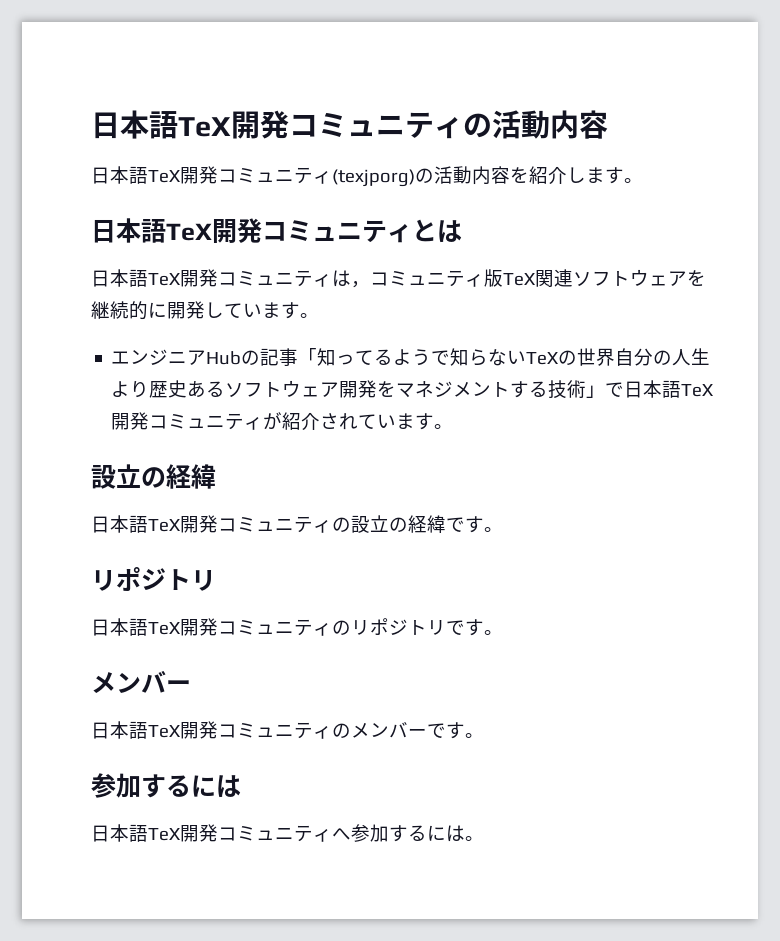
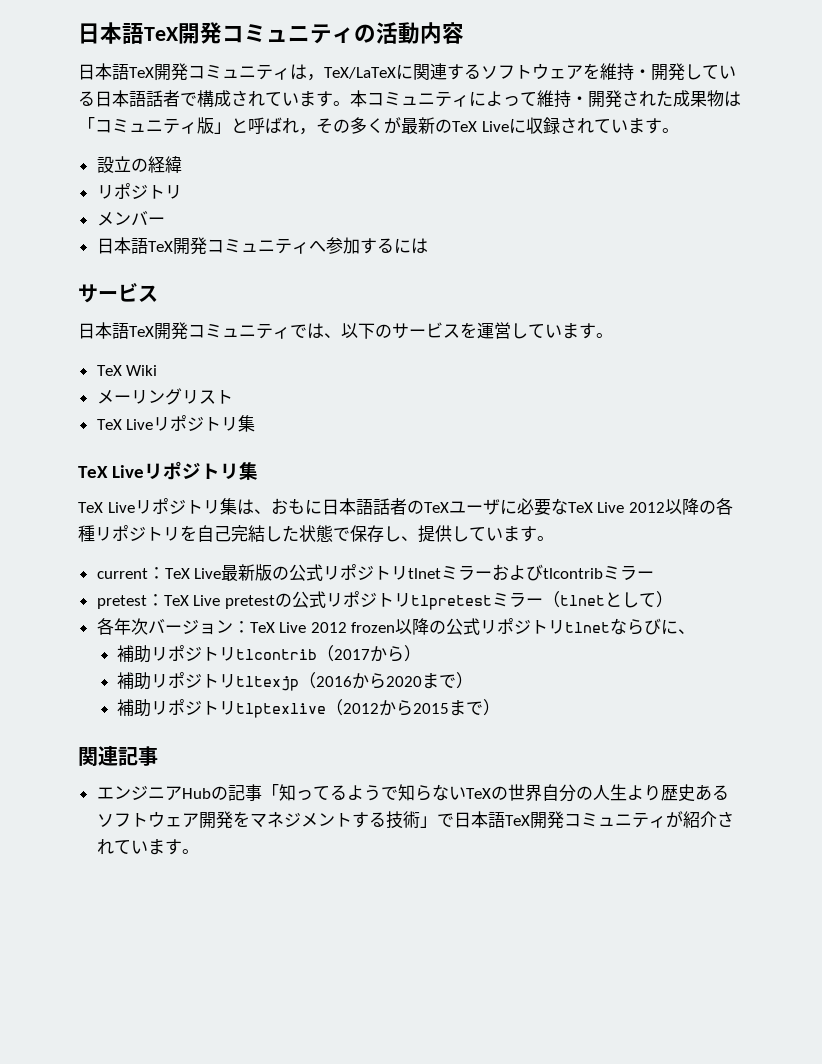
[332,166,643,187] [91,218,462,243] [91,269,706,288] [91,301,319,320] (texjporg)の活動内容を紹介します。 // 日本語TeX開発コミュニティとは // 日本語TeX開発コミュニティは，コミュニティ版TeX関連ソフトウェアを継続的に開発しています。 -> [290,63,736,81] [78,90,741,108] [78,117,679,135] [96,156,182,173] [96,183,182,199] [96,211,165,226] [96,237,428,255] [78,283,158,303] [78,322,613,340] [96,365,158,376] [96,388,233,405] [96,415,256,432] [78,461,258,480] [78,498,733,516] [78,525,554,543] [96,564,655,581] [96,591,673,610] [96,618,696,635] [117,645,422,663] [117,672,474,691] [117,699,501,718] [78,745,158,766] は，TeX/LaTeXに関連するソフトウェアを維持・開発している日本語話者で構成されています。本コミュニティによって維持・開発された成果物は「コミュニティ版」と呼ばれ，その多くが最新のTeX Liveに収録されています。 // 設立の経緯 // リポジトリ // メンバー // 日本語TeX開発コミュニティへ参加するには // サービス // 日本語TeX開発コミュニティでは、以下のサービスを運営しています。 // TeX Wiki // メーリングリスト // TeX Liveリポジトリ集 // TeX Liveリポジトリ集 // TeX Liveリポジトリ集は、おもに日本語話者のTeXユーザに必要なTeX Live 2012以降の各種リポジトリを自己完結した状態で保存し、提供しています。 // current：TeX Live最新版の公式リポジトリtlnetミラーおよびtlcontribミラー // pretest：TeX Live pretestの公式リポジトリtlpretestミラー（tlnetとして） // 各年次バージョン：TeX Live 2012 frozen以降の公式リポジトリtlnetならびに、 // 補助リポジトリtlcontrib（2017から） // 補助リポジトリtltexjp（2016から2020まで） // 補助リポジトリtlptexlive（2012から2015まで） // 関連記事
[91,464,216,489] [91,515,503,533] [91,567,216,591] [91,618,503,636] [91,671,191,693] [91,721,484,739] [91,773,241,798] [91,824,484,842] // 設立の経緯 // 日本語TeX開発コミュニティの設立の経緯です。 // リポジトリ // 日本語TeX開発コミュニティのリポジトリです。 // メンバー // 日本語TeX開発コミュニティのメンバーです。 // 参加するには // 日本語TeX開発コミュニティへ参加するには。 -> (199, 851) none

